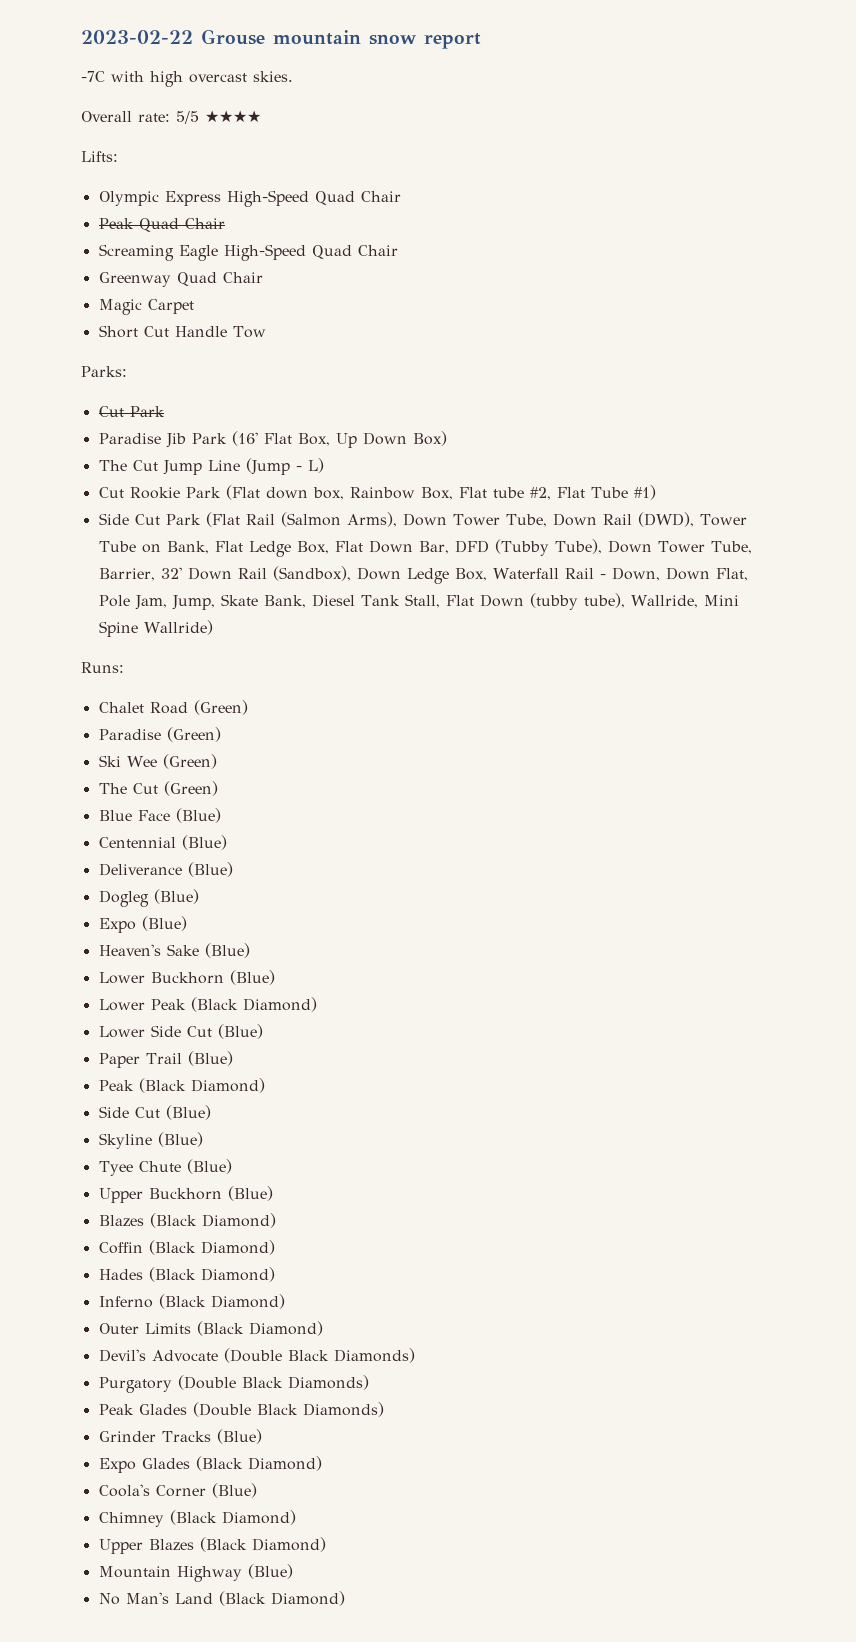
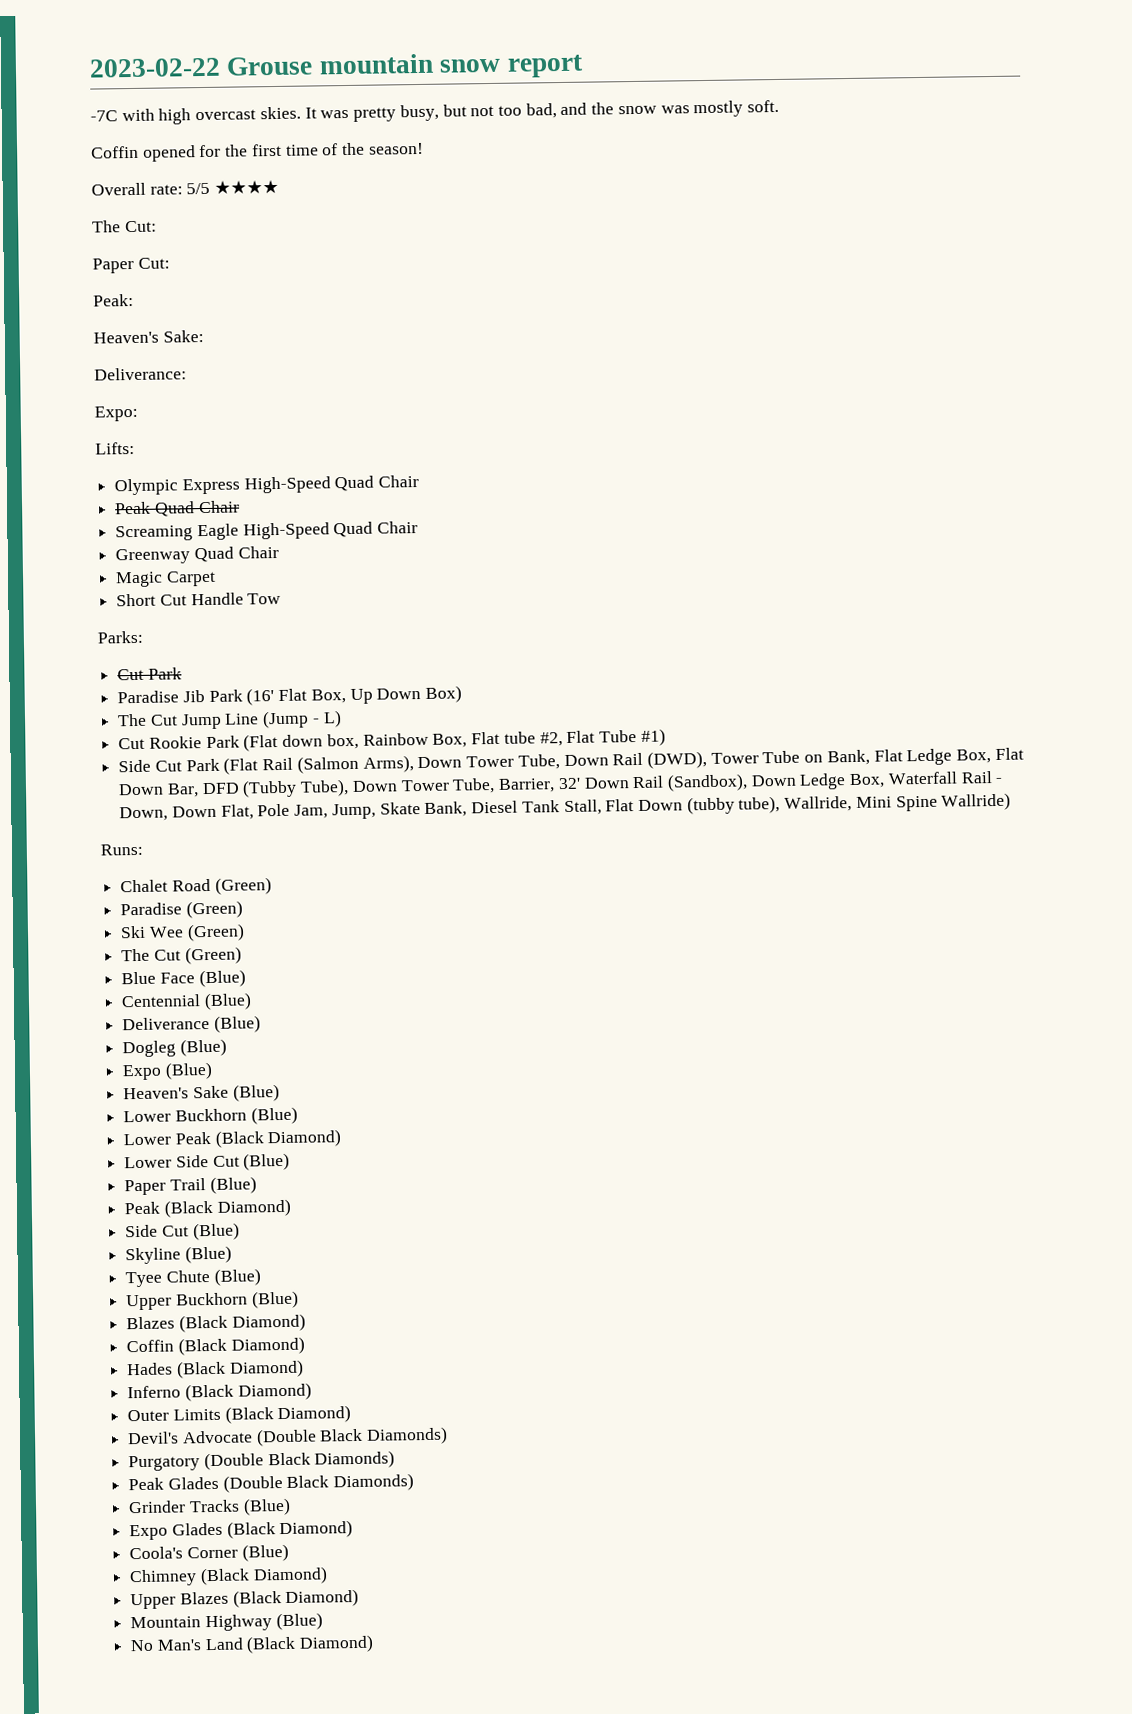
[81,110,261,124] // Overall rate: 5/5 ★★★★ -> [304,99,780,122] [91,142,424,162] [91,178,280,196] [92,220,157,233] [92,257,170,274] [93,293,134,307] [93,330,204,344] [94,367,187,381] [94,405,138,422] It was pretty busy, but not too bad, and the snow was mostly soft. // Coffin opened for the first time of the season! // Overall rate: 5/5 ★★★★ // The Cut: // Paper Cut: // Peak: // Heaven's Sake: // Deliverance: // Expo:

